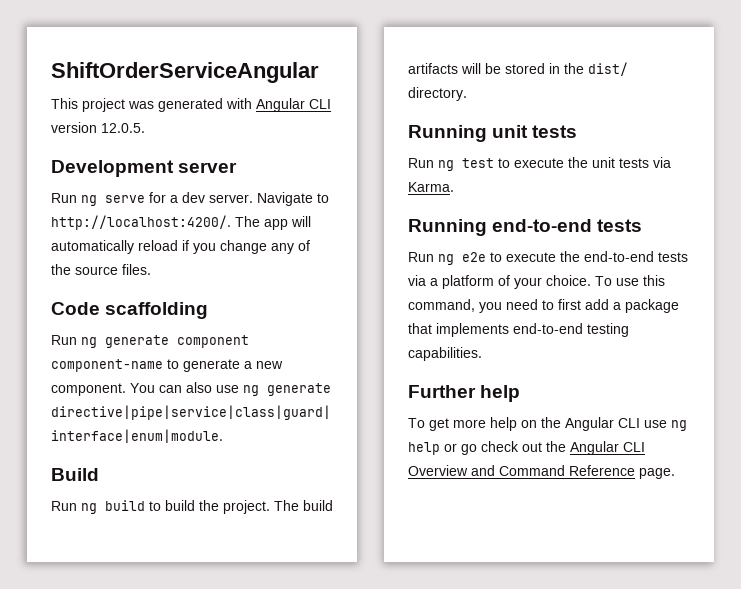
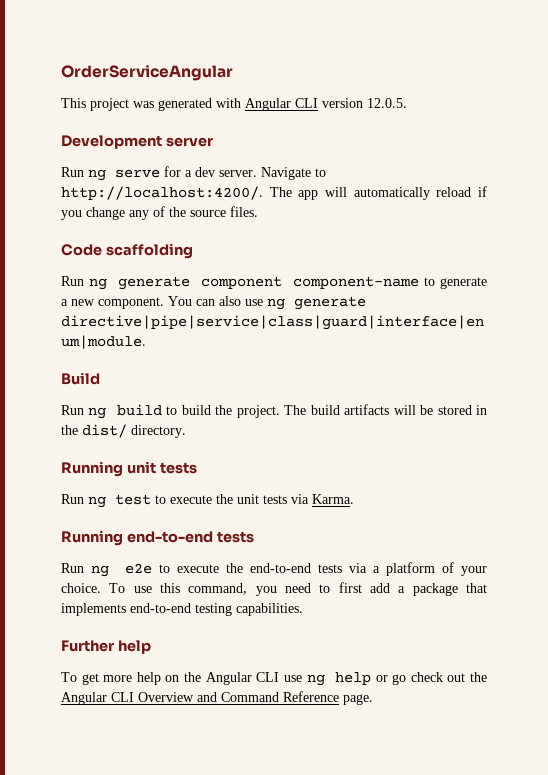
[51,62,319,83] ShiftOrderServiceAngular -> [61,65,233,81] OrderServiceAngular

